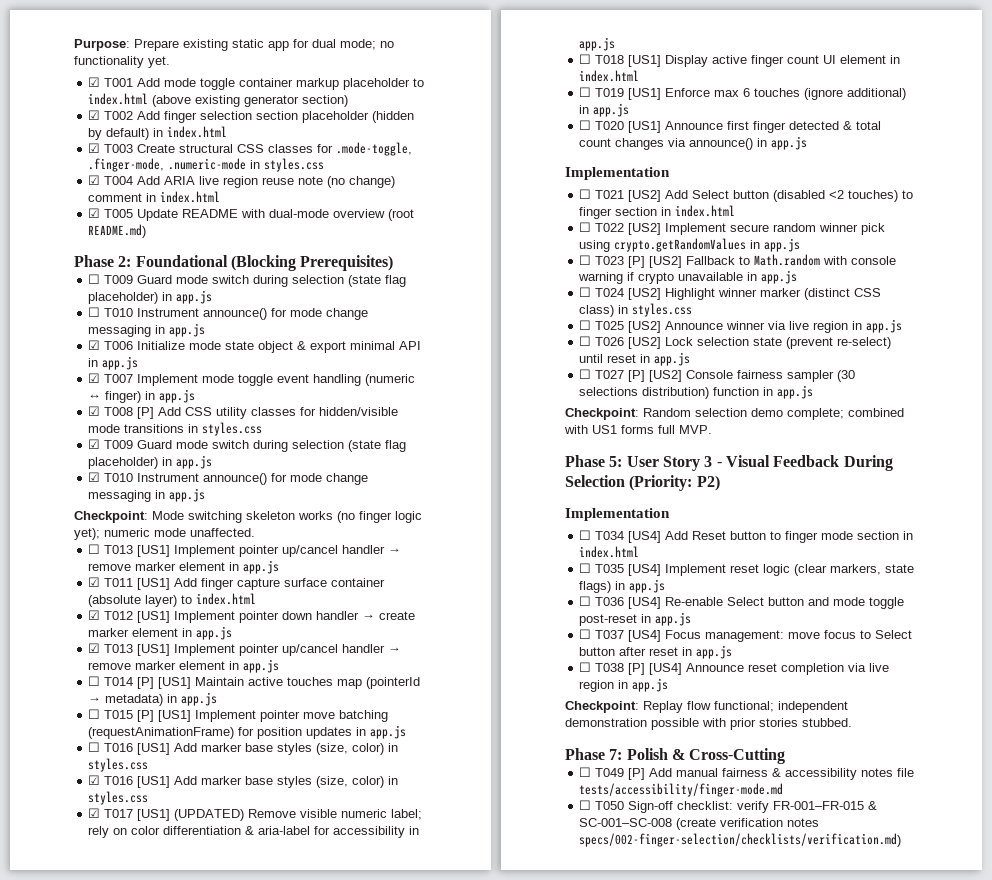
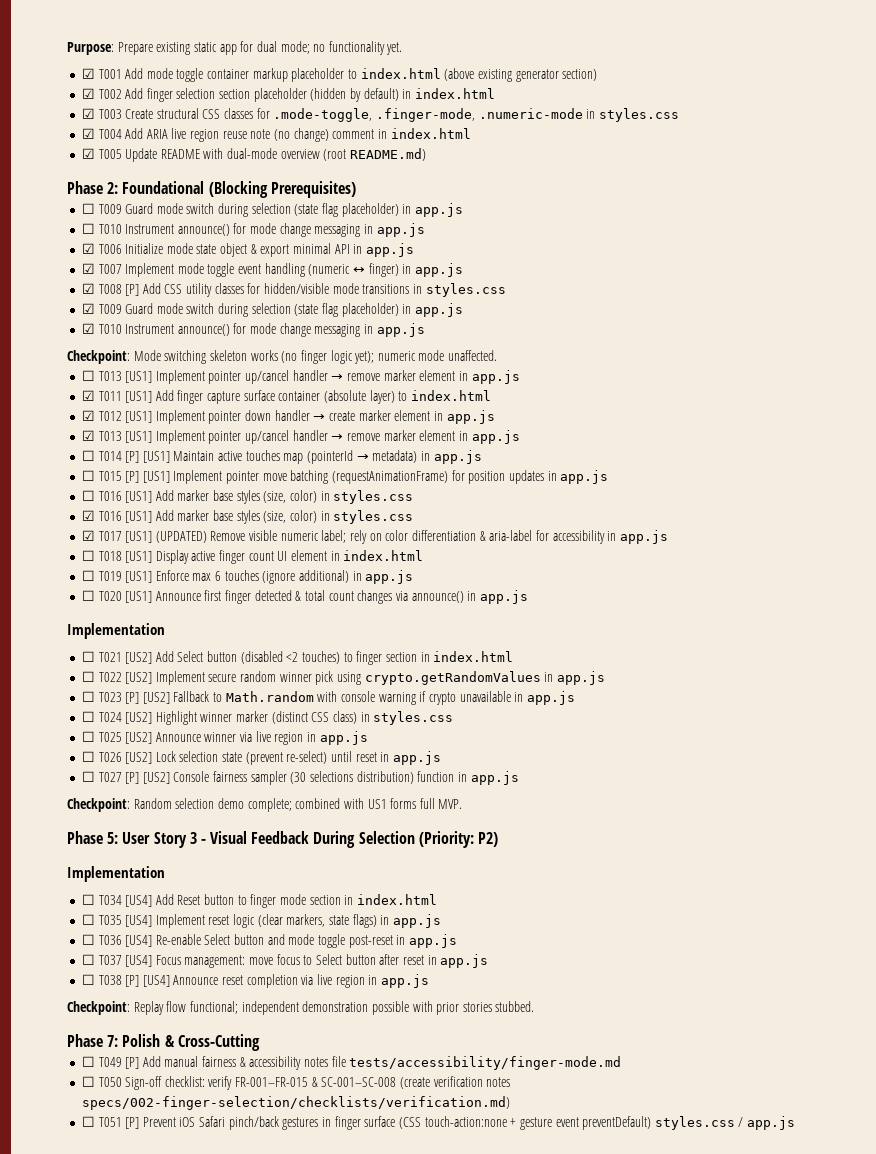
(902, 840) none -> [81,1116,796,1130] // ☐ T051 [P] Prevent iOS Safari pinch/back gestures in finger surface (CSS touch-action:none + gesture event preventDefault) styles.css / app.js

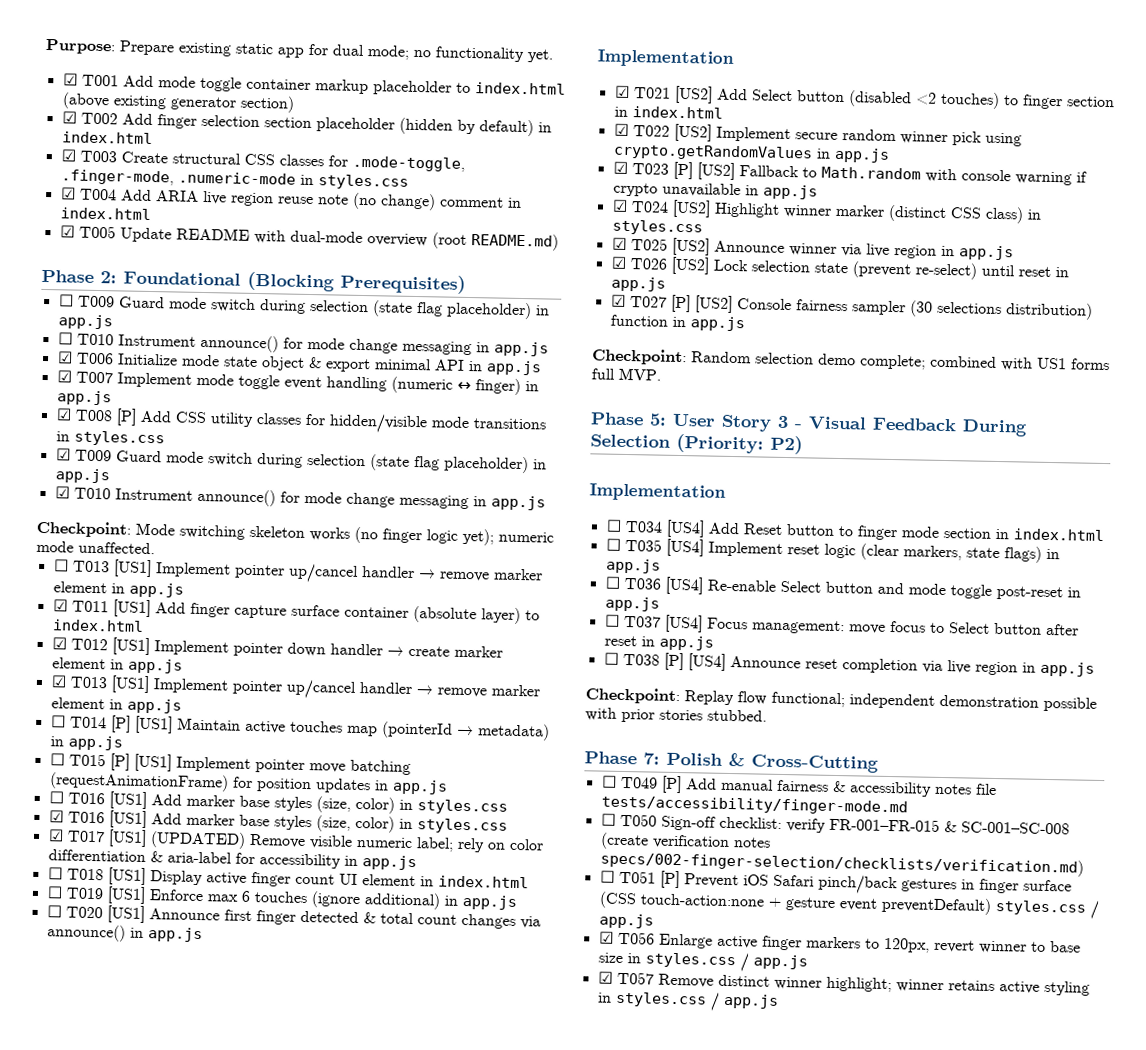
[81,651,95,662] ☐ -> [614,85,630,98] ☑
[81,671,95,682] ☐ -> [613,123,629,136] ☑
[81,691,95,702] ☐ -> [612,161,628,174] ☑
[81,711,95,722] ☐ -> [611,199,628,212] ☑
[81,731,95,742] ☐ -> [611,237,627,250] ☑
[81,751,95,762] ☐ -> [610,256,627,269] ☑
[81,771,95,782] ☐ -> [610,294,626,307] ☑
(796, 1123) none -> [598,931,1081,954] [597,952,808,972] [597,971,1090,996] [597,991,779,1011] // ☑ T056 Enlarge active finger markers to 120px, revert winner to base size in styles.css / app.js // ☑ T057 Remove distinct winner highlight; winner retains active styling in styles.css / app.js

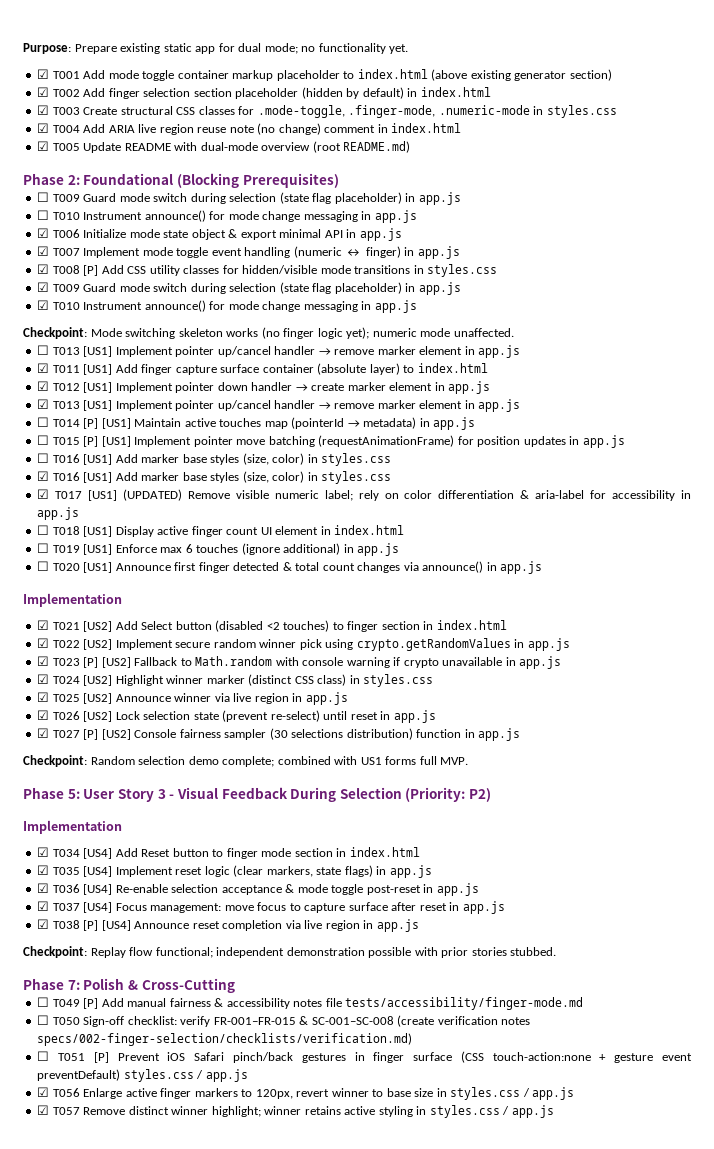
[605,519,622,532] ☐ -> [37,847,50,857] ☑
[605,538,621,551] ☐ -> [37,865,50,875] ☑
[604,576,621,589] ☐ -> [37,883,50,893] ☑
[779,580,904,595] Select button and -> [171,884,295,895] selection acceptance &
[604,614,620,627] ☐ -> [37,901,50,911] ☑
[948,622,1042,635] Select button -> [304,902,388,913] capture surface
[603,652,619,665] ☐ -> [37,919,50,929] ☑

